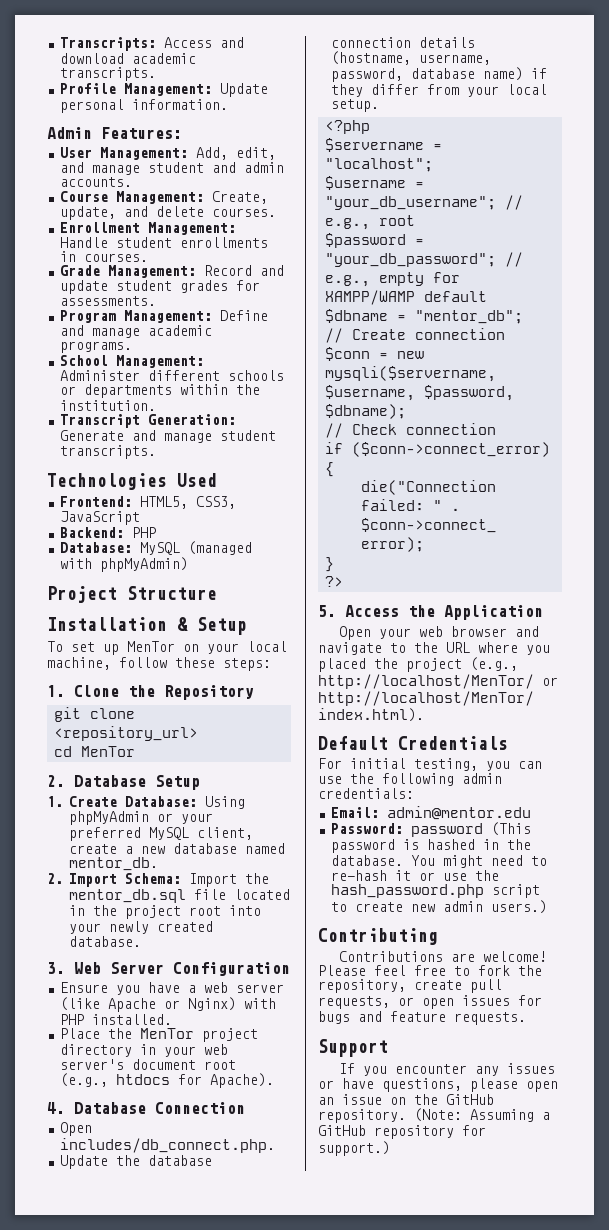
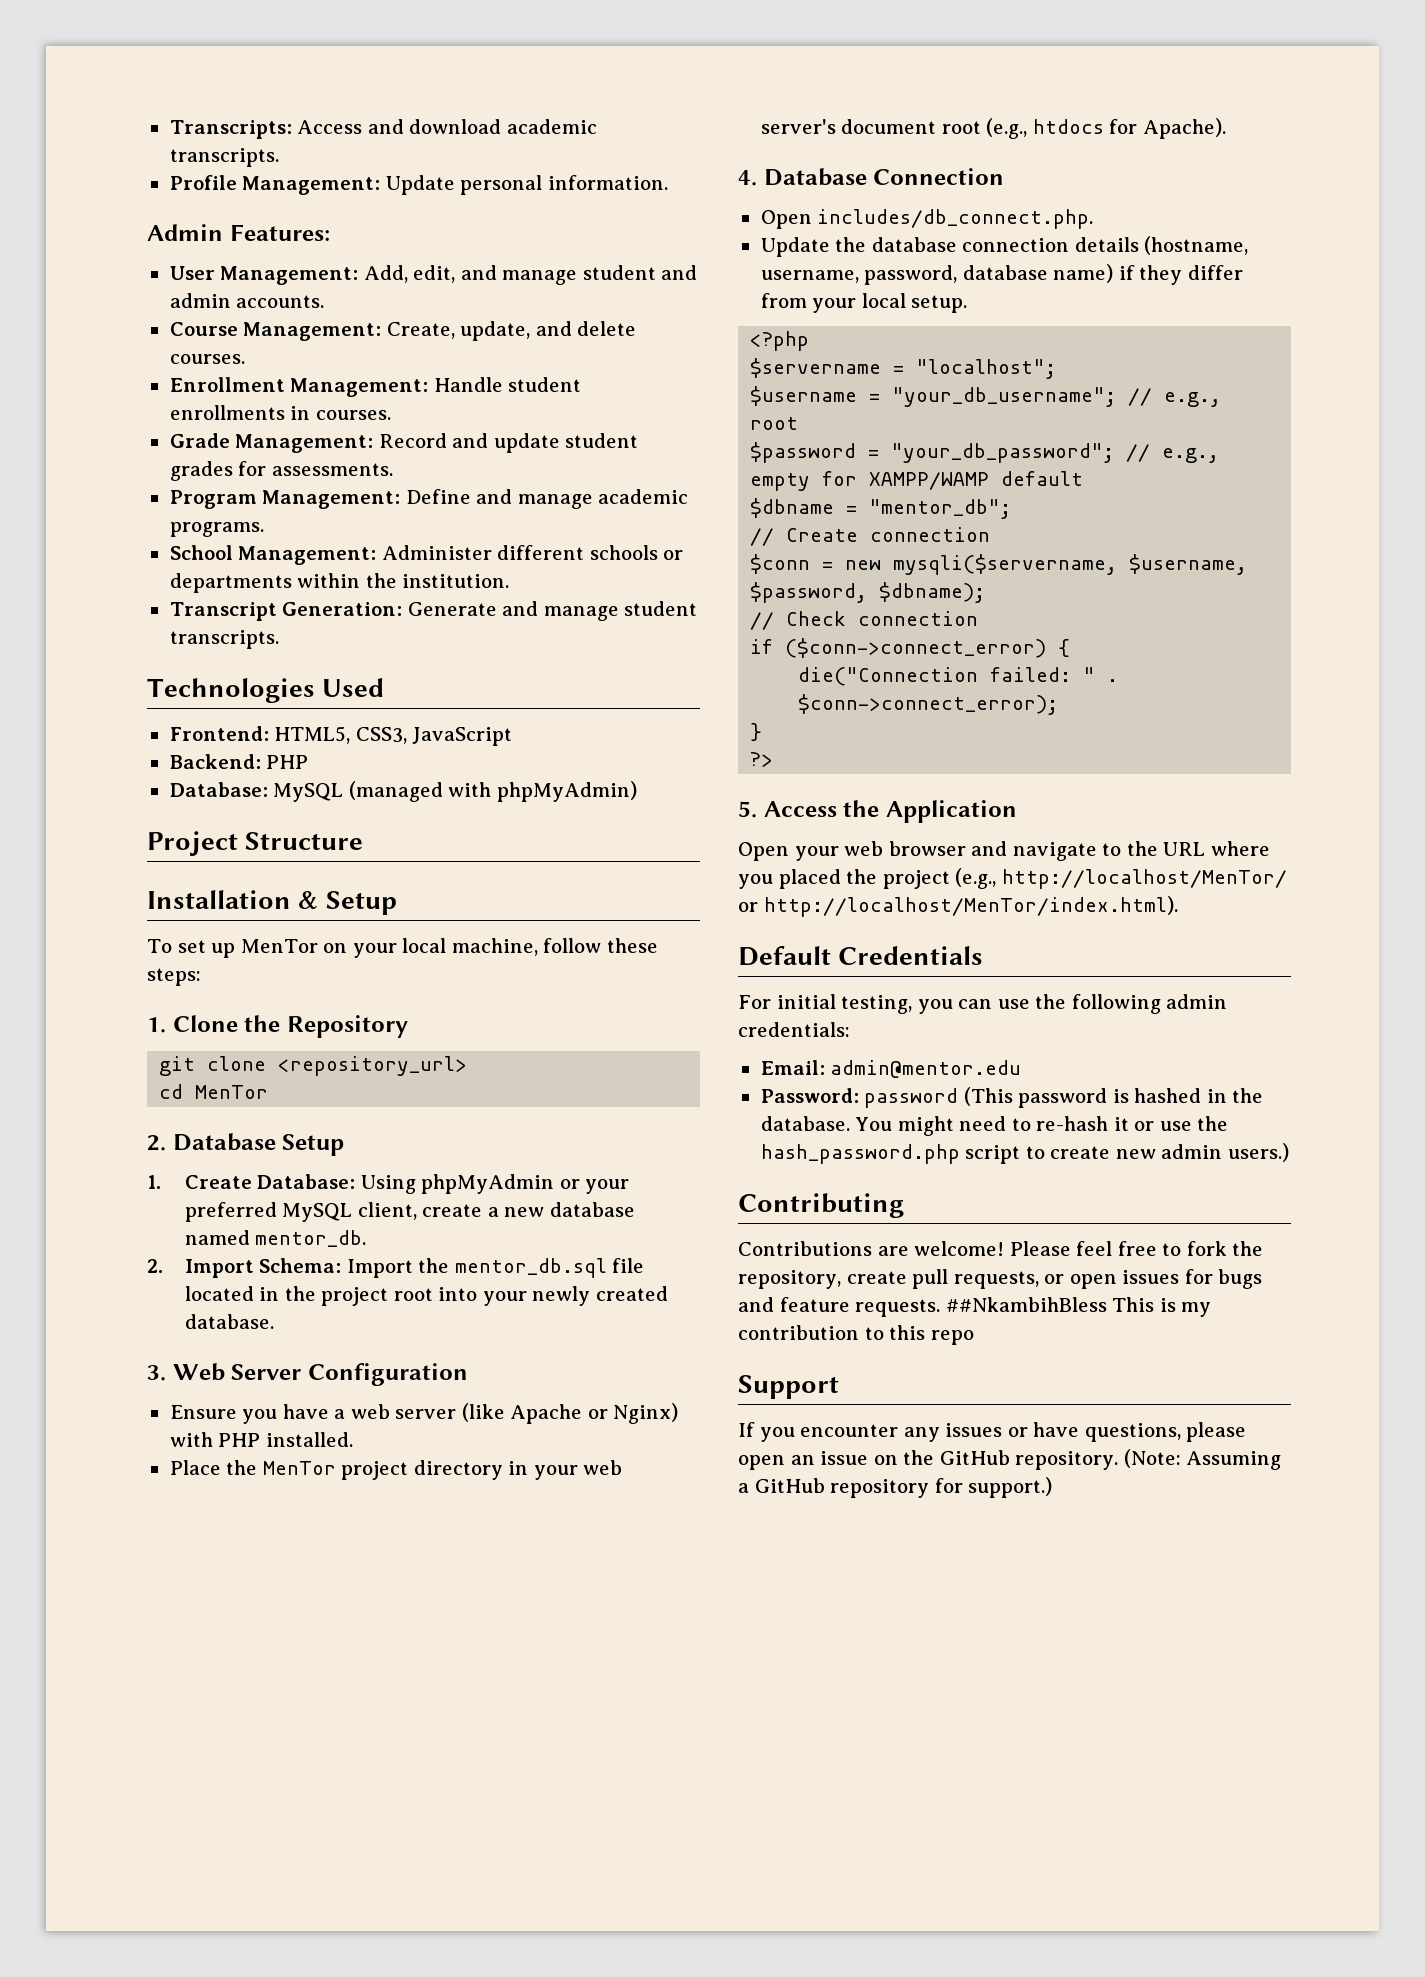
(526, 1018) none -> [945,1297,1212,1317] [738,1325,974,1345] ##NkambihBless This is my contribution to this repo

